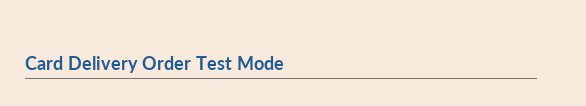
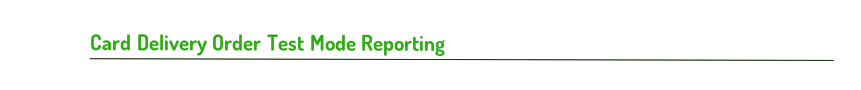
(284, 63) none -> [360,34,447,57] Reporting

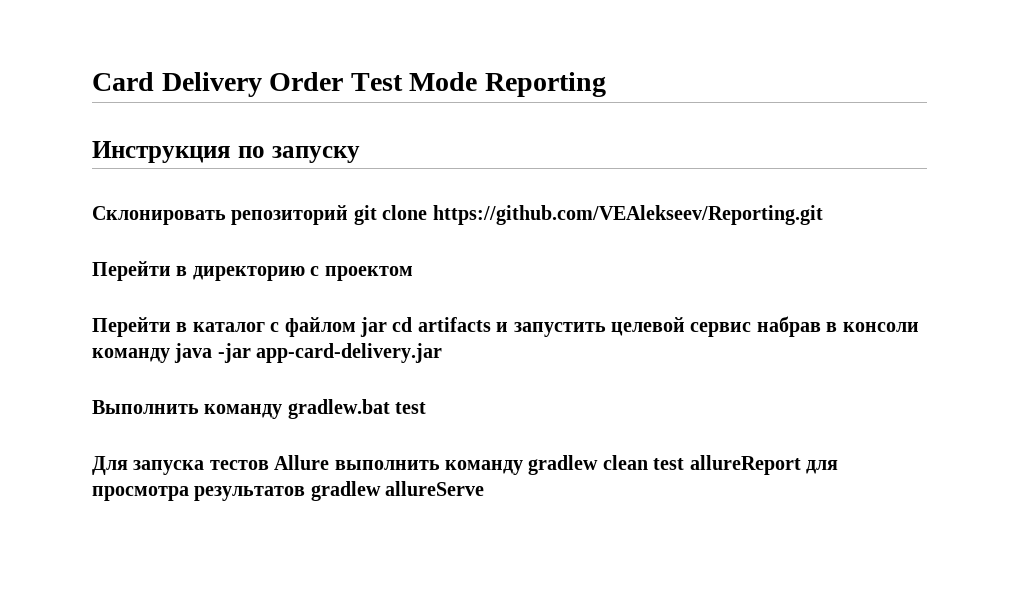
(447, 45) none -> [92,141,360,163] [92,205,823,225] [92,261,413,281] [92,316,919,337] [92,343,443,363] [92,399,427,419] [92,455,838,475] [92,481,485,501] // Инструкция по запуску // Склонировать репозиторий git clone https://github.com/VEAlekseev/Reporting.git // Перейти в директорию с проектом // Перейти в каталог с файлом jar cd artifacts и запустить целевой сервис набрав в консоли команду java -jar app-card-delivery.jar // Выполнить команду gradlew.bat test // Для запуска тестов Allure выполнить команду gradlew clean test allureReport для просмотра результатов gradlew allureServe

